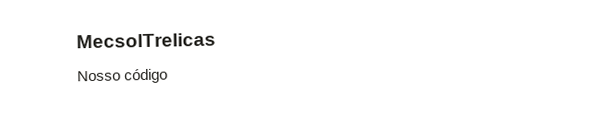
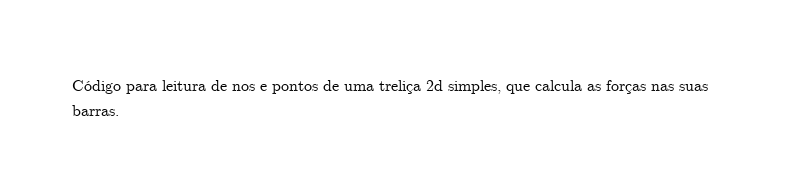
[76,32,216,49] [77,68,169,84] MecsolTrelicas // Nosso código -> [72,80,708,94] [72,105,119,116] Código para leitura de nos e pontos de uma treliça 2d simples, que calcula as forças nas suas barras.

